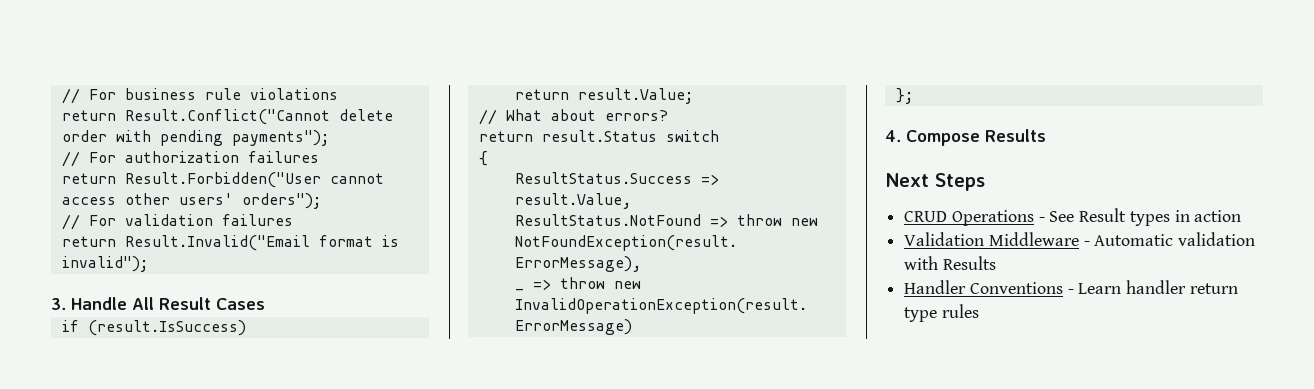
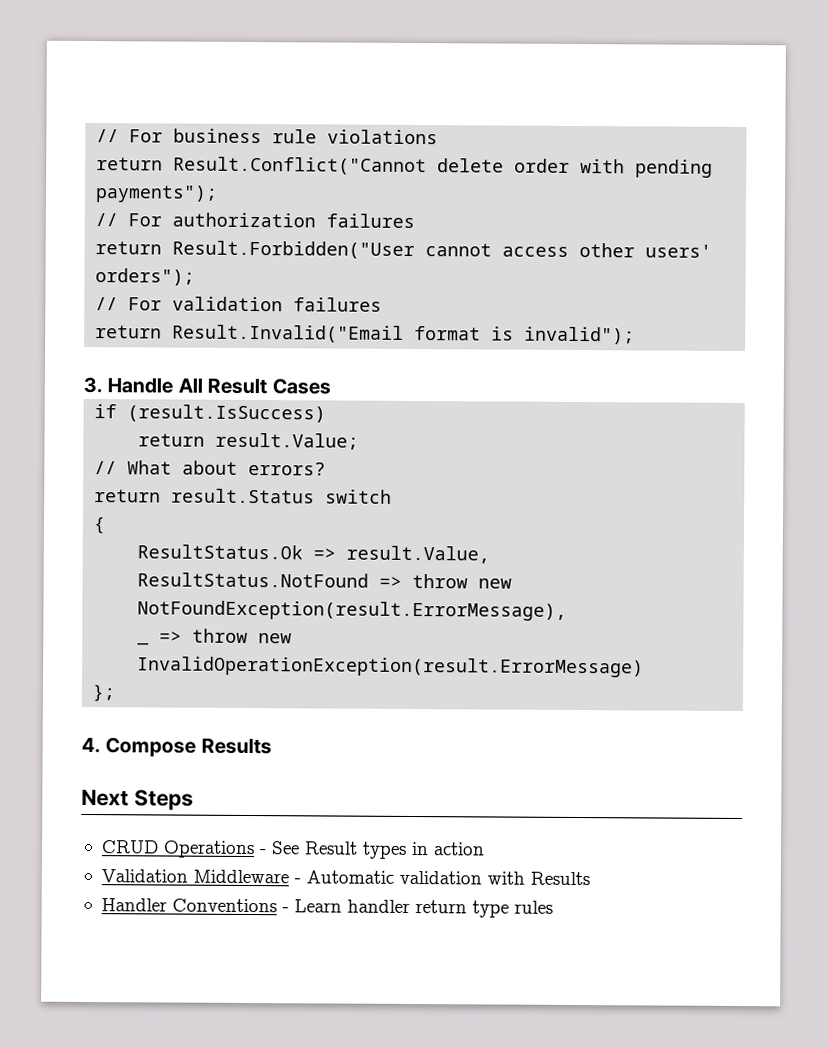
[514,172,692,184] ResultStatus.Success -> [137,544,304,560] ResultStatus.Ok

